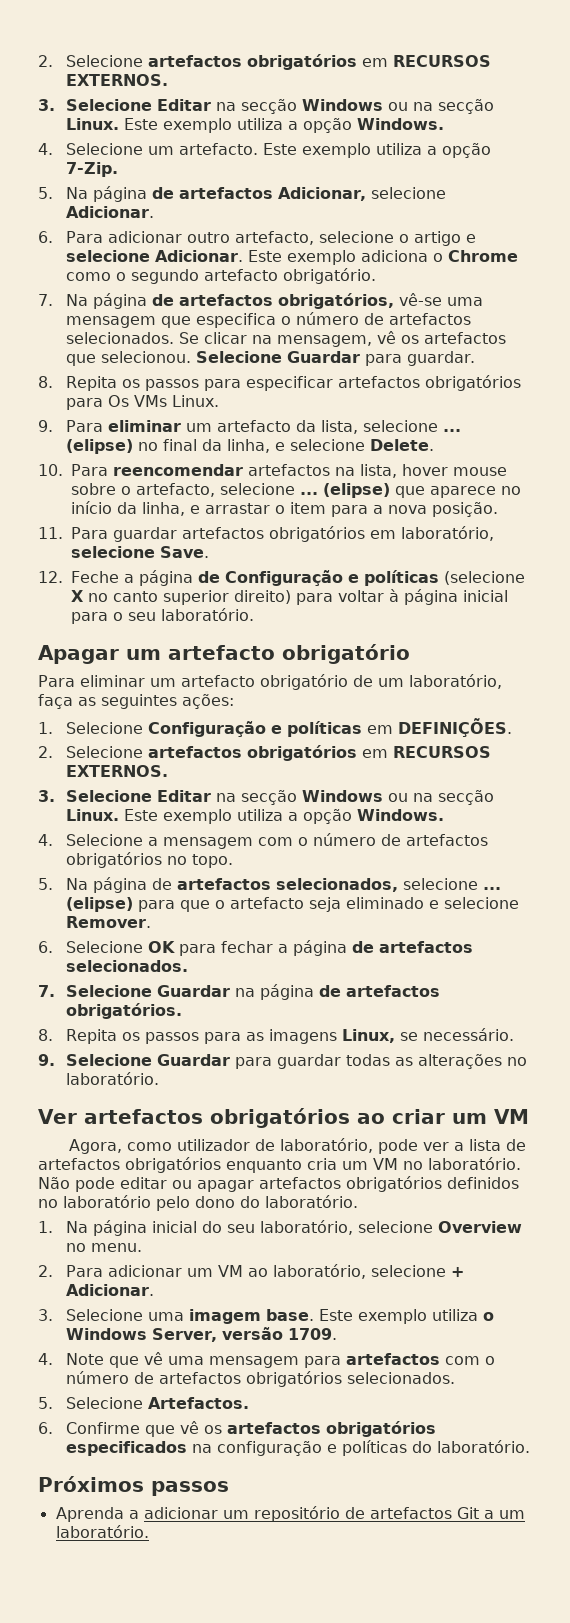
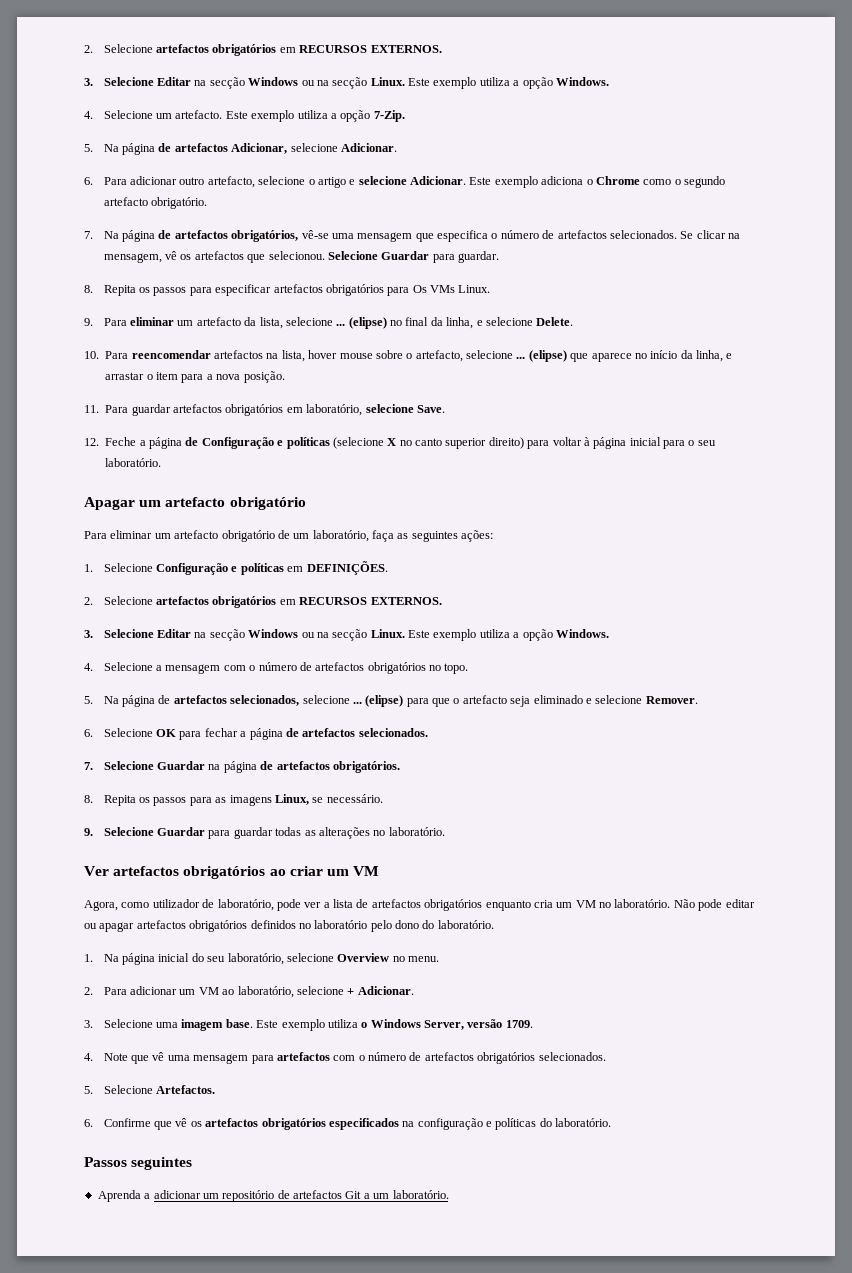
[38,1476,229,1496] Próximos passos -> [84,1157,193,1170] Passos seguintes

